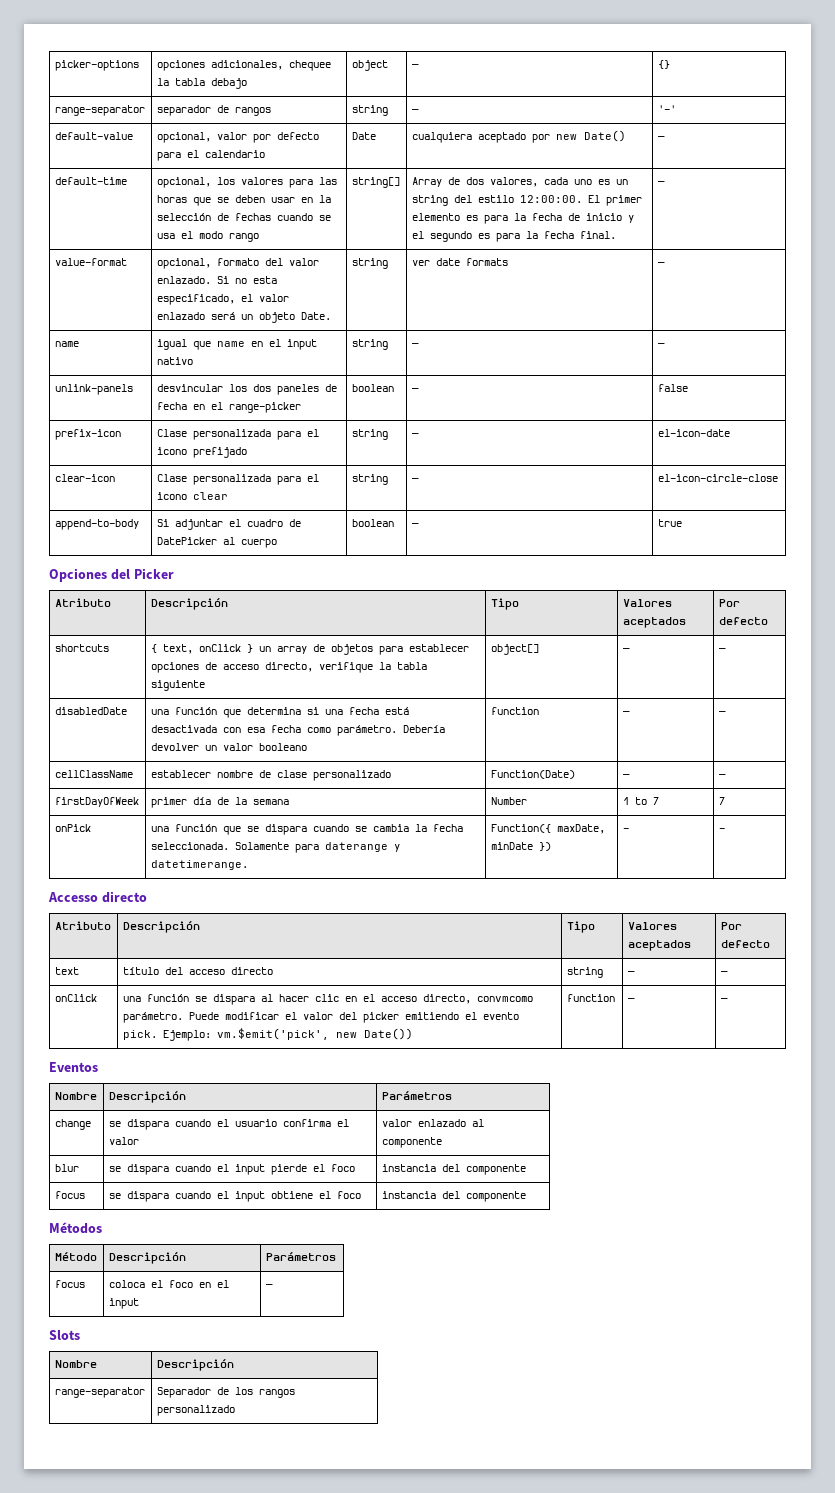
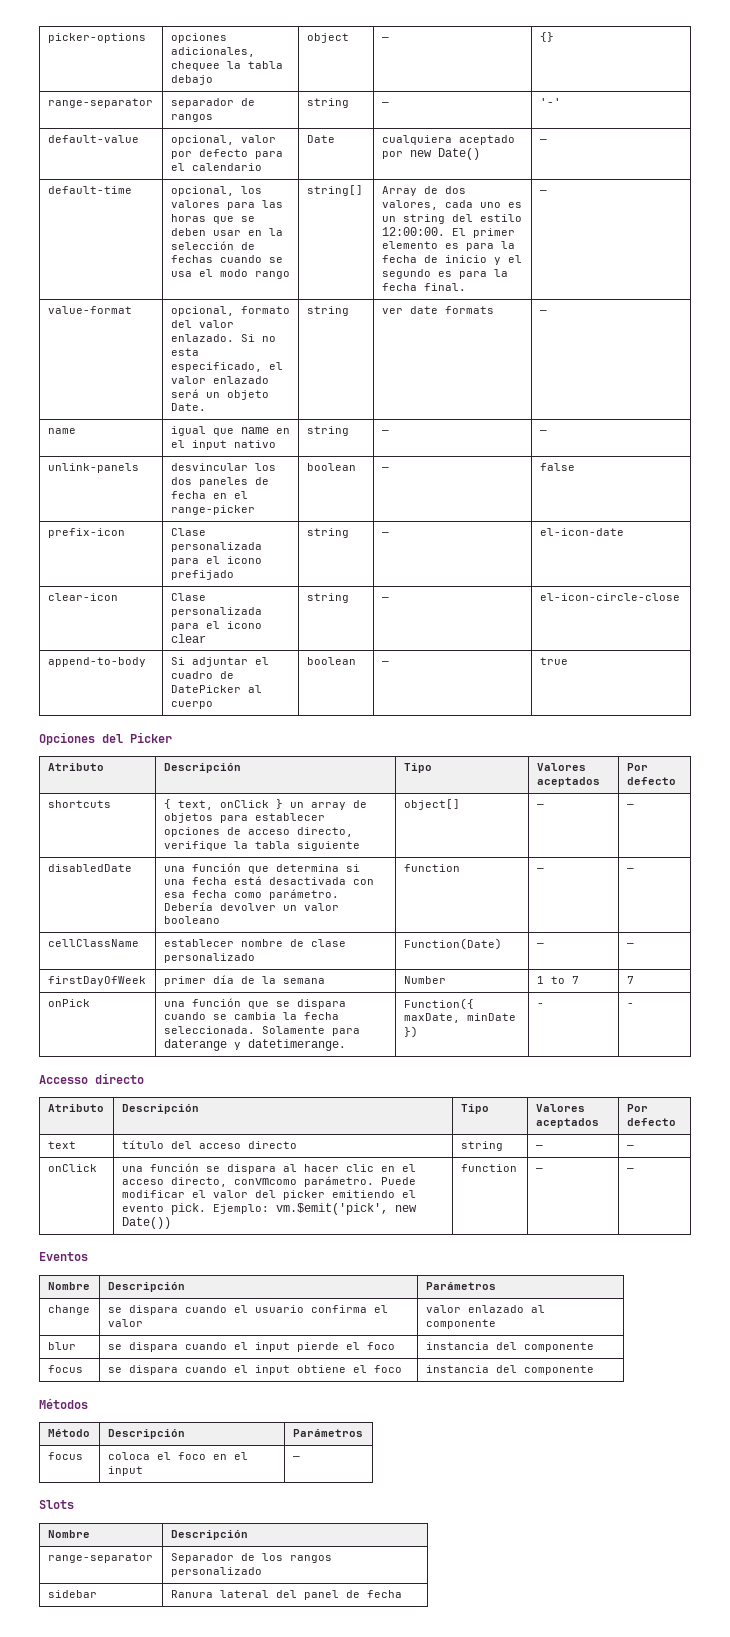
(235, 1410) none -> [47,1590,97,1598] [170,1590,402,1600] // sidebar | Ranura lateral del panel de fecha

